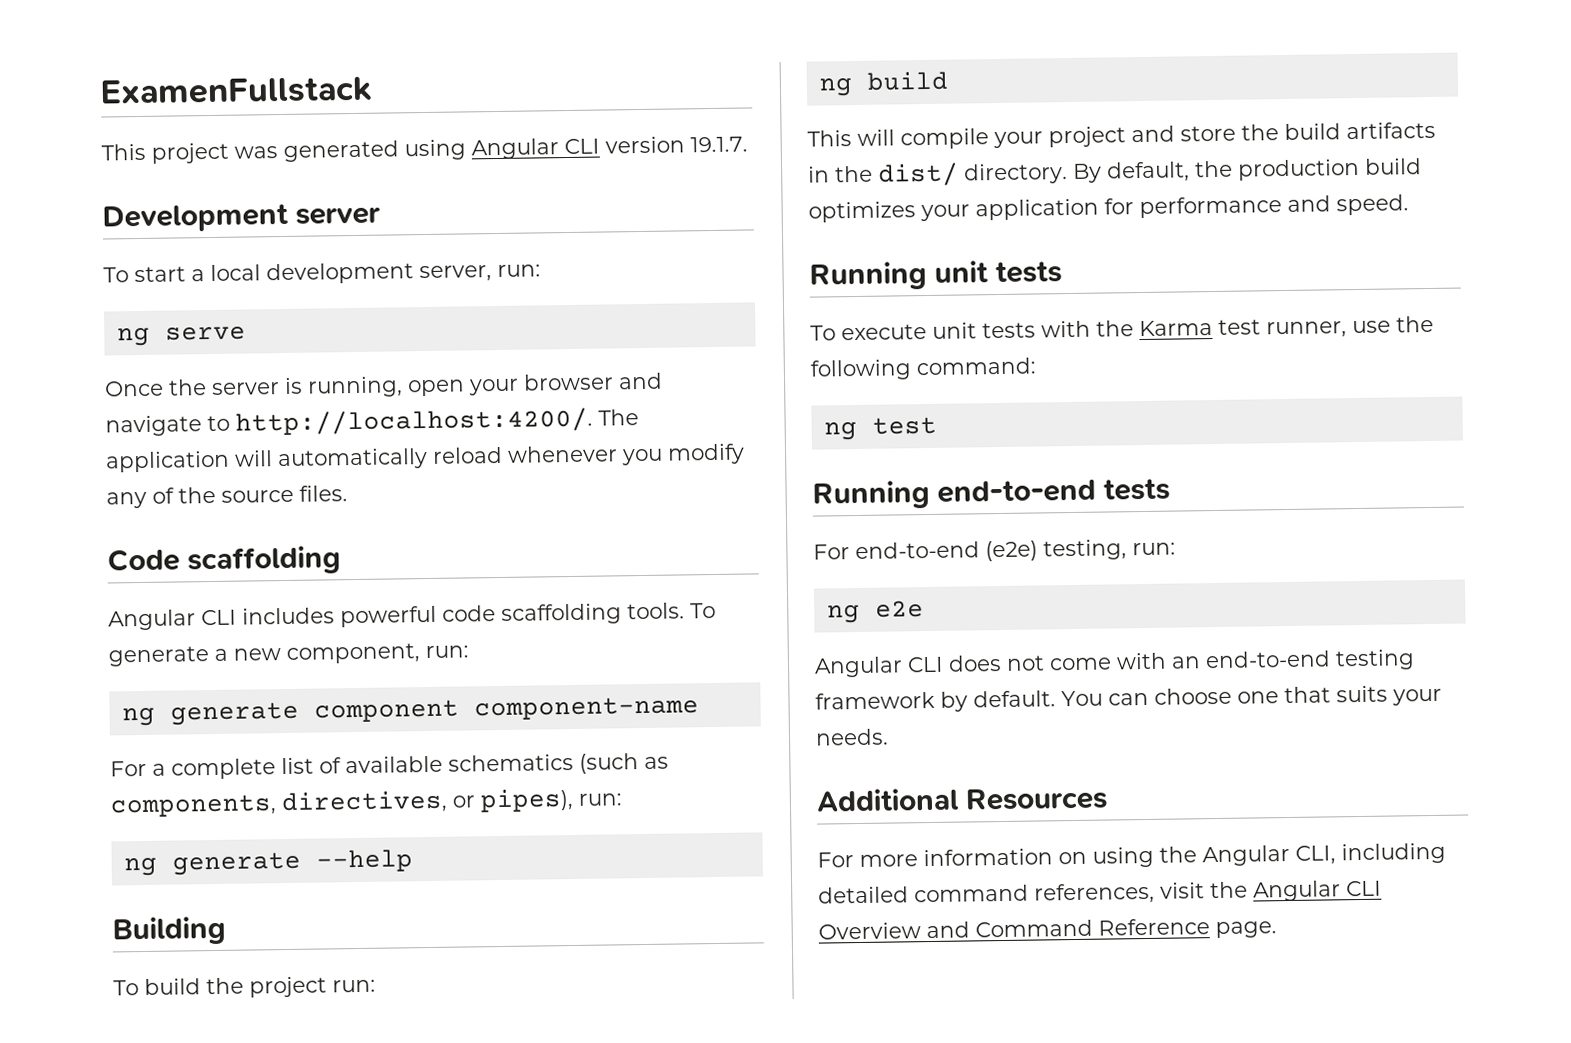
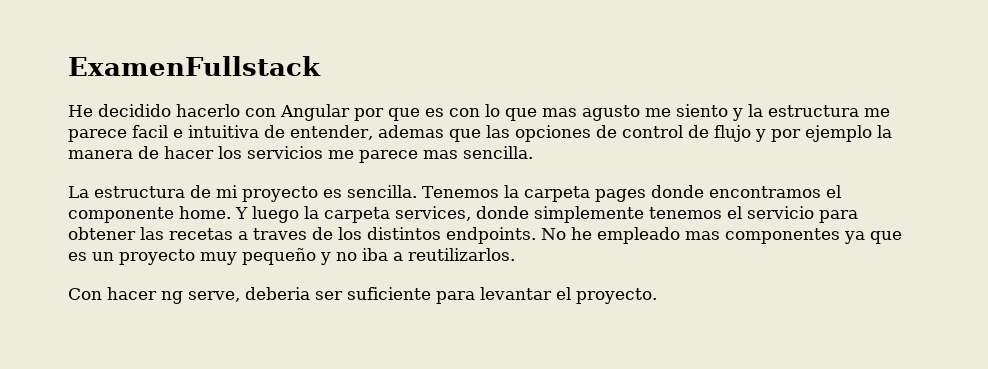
[101,136,748,164] [102,203,382,233] [103,262,541,285] [116,326,246,347] [104,372,663,398] [105,407,639,437] [105,443,745,473] [106,485,348,509] [107,545,342,576] [108,602,716,631] [108,643,469,667] [121,696,699,727] [110,753,669,780] [110,787,622,818] [123,849,413,877] [112,915,226,946] [113,976,376,998] [818,70,948,97] [807,121,1436,150] [808,158,1422,187] [808,194,1409,223] [809,260,1063,291] [810,315,1434,341] [810,357,1036,381] [823,416,937,441] [812,478,1171,510] [813,539,1176,562] [826,600,924,624] [814,649,1415,678] [815,685,1442,712] [815,728,889,746] [816,787,1109,812] [817,842,1446,868] [818,880,1382,905] [818,918,1277,940] This project was generated using Angular CLI version 19.1.7. // Development server // To start a local development server, run: // ng serve // Once the server is running, open your browser and navigate to http://localhost:4200/. The application will automatically reload whenever you modify any of the source files. // Code scaffolding // Angular CLI includes powerful code scaffolding tools. To generate a new component, run: // ng generate component component-name // For a complete list of available schematics (such as components, directives, or pipes), run: // ng generate --help // Building // To build the project run: // ng build // This will compile your project and store the build artifacts in the dist/ directory. By default, the production build optimizes your application for performance and speed. // Running unit tests // To execute unit tests with the Karma test runner, use the following command: // ng test // Running end-to-end tests // For end-to-end (e2e) testing, run: // ng e2e // Angular CLI does not come with an end-to-end testing framework by default. You can choose one that suits your needs. // Additional Resources // For more information on using the Angular CLI, including detailed command references, visit the Angular CLI Overview and Command Reference page. -> [68,104,890,121] [68,125,892,142] [68,146,533,163] [68,185,841,202] [68,206,858,223] [68,227,902,244] [68,248,515,265] [68,287,657,304] He decidido hacerlo con Angular por que es con lo que mas agusto me siento y la estructura me parece facil e intuitiva de entender, ademas que las opciones de control de flujo y por ejemplo la manera de hacer los servicios me parece mas sencilla. // La estructura de mi proyecto es sencilla. Tenemos la carpeta pages donde encontramos el componente home. Y luego la carpeta services, donde simplemente tenemos el servicio para obtener las recetas a traves de los distintos endpoints. No he empleado mas componentes ya que es un proyecto muy pequeño y no iba a reutilizarlos. // Con hacer ng serve, deberia ser suficiente para levantar el proyecto.

